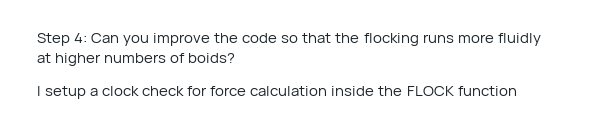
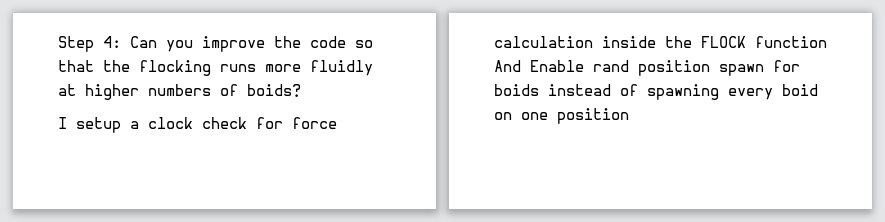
(517, 91) none -> [494,60,800,76] [494,84,818,100] [494,108,629,124] And Enable rand position spawn for boids instead of spawning every boid on one position

